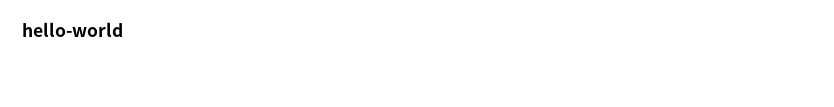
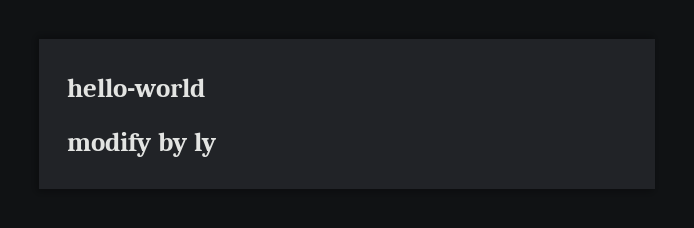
(123, 29) none -> [67,132,218,157] // modify by ly

